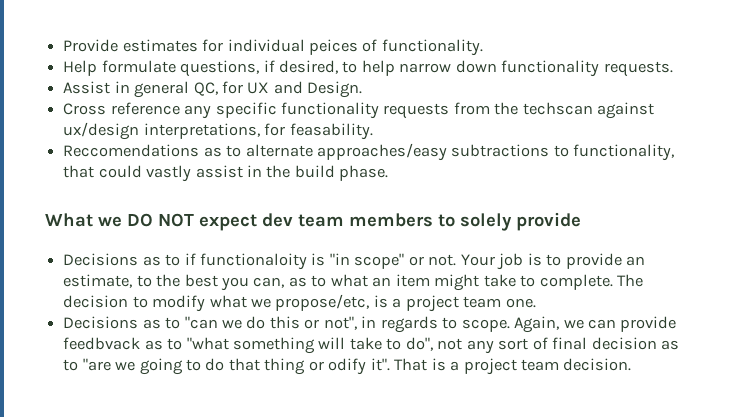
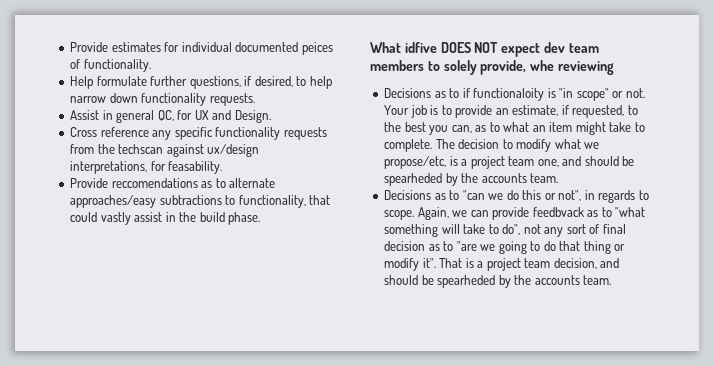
(305, 45) none -> [235,42,299,52] documented
(176, 66) none -> [150,76,188,86] further
[63,144,200,157] Reccomendations -> [70,178,198,188] Provide reccomendations
[98,213,153,227] we DO -> [404,42,471,53] idfive DOES
[516,212,581,231] provide -> [480,60,614,75] provide, whe reviewing
(133, 281) none -> [561,105,625,118] if requested,
[505,298,536,308] one. -> [537,156,635,167] [384,173,559,186] one, and should be spearheded by the accounts team.
[328,358,367,375] odify -> [384,258,420,271] modify
[563,358,632,371] decision. -> [553,258,620,269] [384,275,612,288] decision, and should be spearheded by the accounts team.

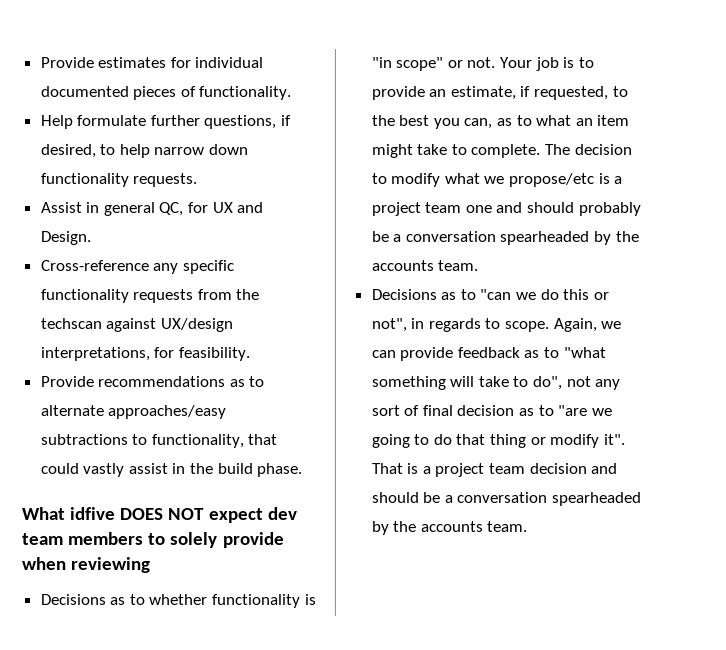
[301,42,333,55] peices -> [133,86,177,100] pieces
[70,127,149,137] Cross reference -> [40,260,149,271] Cross-reference
[207,144,260,157] ux/design -> [160,318,233,332] UX/design
[168,161,223,174] [70,178,198,188] feasability. // Provide reccomendations -> [178,347,250,361] [40,376,226,387] feasibility. // Provide recommendations
[480,60,555,75] provide, whe -> [222,532,284,548] [22,557,66,570] provide when
[462,88,545,101] if functionaloity -> [149,594,301,608] whether functionality
[384,156,635,169] [384,173,443,186] propose/etc, is a project team one, and should be spearheded -> [509,173,623,187] [371,202,641,216] [371,231,590,245] propose/etc is a project team one and should probably be a conversation spearheaded
[532,207,584,217] feedbvack -> [457,347,520,358] feedback
[553,258,620,269] [384,275,496,288] decision, and should be spearheded -> [529,463,618,474] [371,492,642,506] decision and should be a conversation spearheaded

